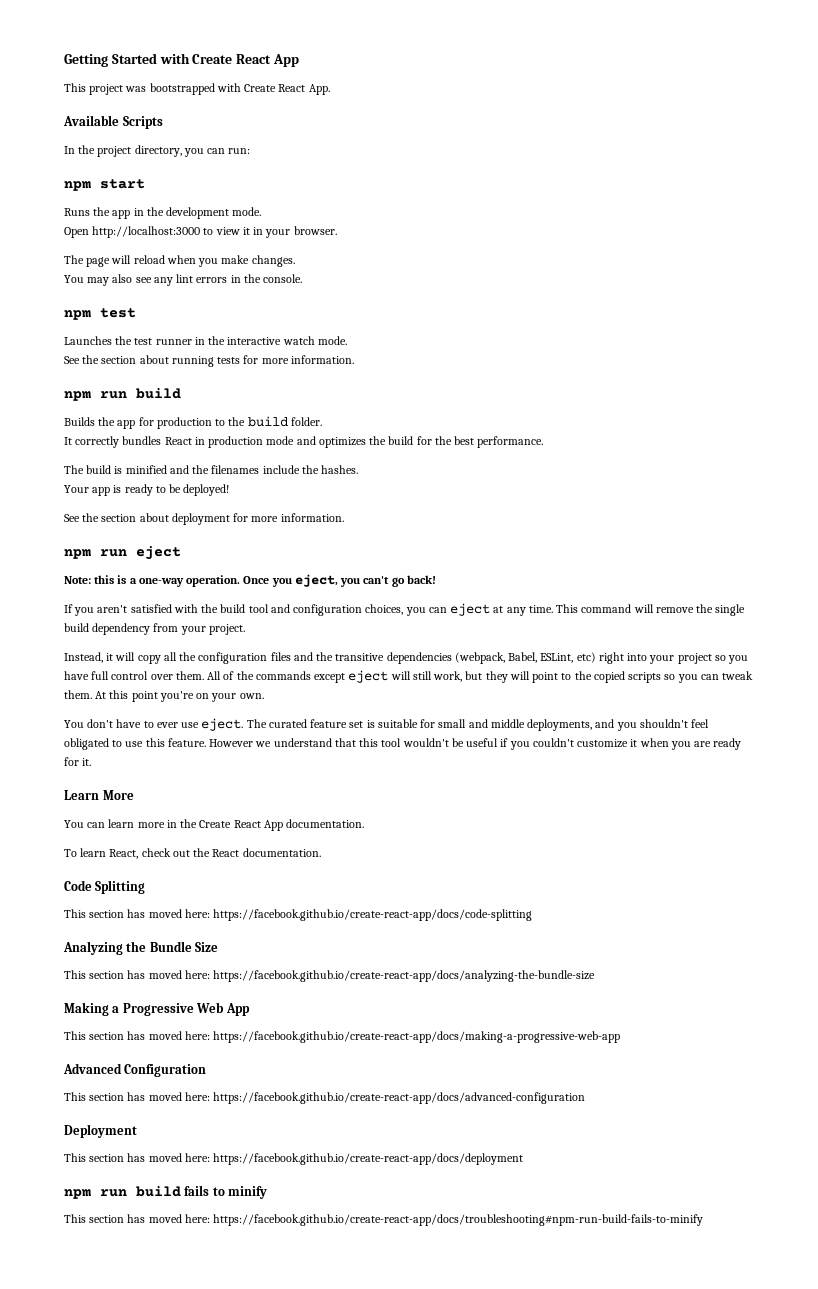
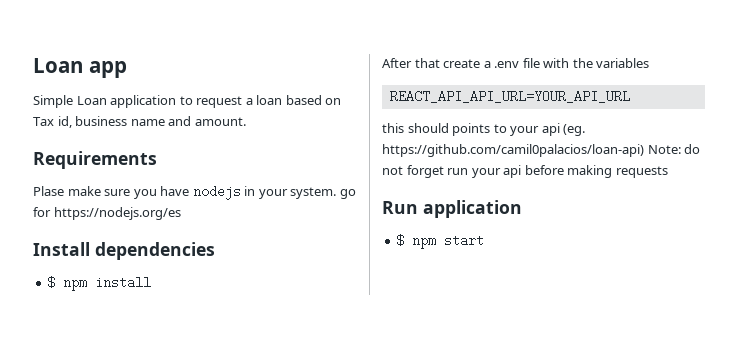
[64,53,299,67] [64,83,330,95] [63,115,163,129] [64,145,251,157] [64,179,145,191] [64,207,262,219] [64,226,337,238] [64,255,295,267] [64,274,303,286] [64,308,136,320] [64,336,347,345] [64,355,354,367] [64,388,181,401] [64,416,322,429] [64,436,544,448] [64,465,359,474] [64,484,230,496] [64,513,344,525] [64,546,181,560] [64,574,436,587] [64,603,746,616] [64,623,245,635] [64,652,749,664] [64,670,754,683] [64,690,264,702] [64,718,710,731] [64,738,742,750] [64,757,92,766] [64,790,134,800] [64,819,365,831] [64,848,321,859] [64,880,146,894] [64,909,533,921] [63,941,219,955] [64,970,596,982] [64,1002,250,1016] [64,1031,621,1043] [63,1063,207,1077] [64,1092,586,1104] [64,1124,137,1138] [64,1153,524,1165] [64,1185,268,1199] [64,1214,704,1226] Getting Started with Create React App // This project was bootstrapped with Create React App. // Available Scripts // In the project directory, you can run: // npm start // Runs the app in the development mode. // Open http://localhost:3000 to view it in your browser. // The page will reload when you make changes. // You may also see any lint errors in the console. // npm test // Launches the test runner in the interactive watch mode. // See the section about running tests for more information. // npm run build // Builds the app for production to the build folder. // It correctly bundles React in production mode and optimizes the build for the best performance. // The build is minified and the filenames include the hashes. // Your app is ready to be deployed! // See the section about deployment for more information. // npm run eject // Note: this is a one-way operation. Once you eject, you can't go back! // If you aren't satisfied with the build tool and configuration choices, you can eject at any time. This command will remove the single build dependency from your project. // Instead, it will copy all the configuration files and the transitive dependencies (webpack, Babel, ESLint, etc) right into your project so you have full control over them. All of the commands except eject will still work, but they will point to the copied scripts so you can tweak them. At this point you're on your own. // You don't have to ever use eject. The curated feature set is suitable for small and middle deployments, and you shouldn't feel obligated to use this feature. However we understand that this tool wouldn't be useful if you couldn't customize it when you are ready for it. // Learn More // You can learn more in the Create React App documentation. // To learn React, check out the React documentation. // Code Splitting // This section has moved here: https://facebook.github.io/create-react-app/docs/code-splitting // Analyzing the Bundle Size // This section has moved here: https://facebook.github.io/create-react-app/docs/analyzing-the-bundle-size // Making a Progressive Web App // This section has moved here: https://facebook.github.io/create-react-app/docs/making-a-progressive-web-app // Advanced Configuration // This section has moved here: https://facebook.github.io/create-react-app/docs/advanced-configuration // Deployment // This section has moved here: https://facebook.github.io/create-react-app/docs/deployment // npm run build fails to minify // This section has moved here: https://facebook.github.io/create-react-app/docs/troubleshooting#npm-run-build-fails-to-minify -> [33,58,127,78] [33,95,342,108] [33,116,246,128] [33,151,157,169] [33,185,356,200] [33,207,181,220] [33,242,215,260] [47,276,152,291] [382,58,650,68] [389,90,630,103] [382,123,586,136] [382,144,701,157] [382,165,668,178] [382,200,522,218] [396,234,485,249] Loan app // Simple Loan application to request a loan based on Tax id, business name and amount. // Requirements // Plase make sure you have nodejs in your system. go for https://nodejs.org/es // Install dependencies // $ npm install // After that create a .env file with the variables // REACT_API_API_URL=YOUR_API_URL // this should points to your api (eg. https://github.com/camil0palacios/loan-api) Note: do not forget run your api before making requests // Run application // $ npm start

